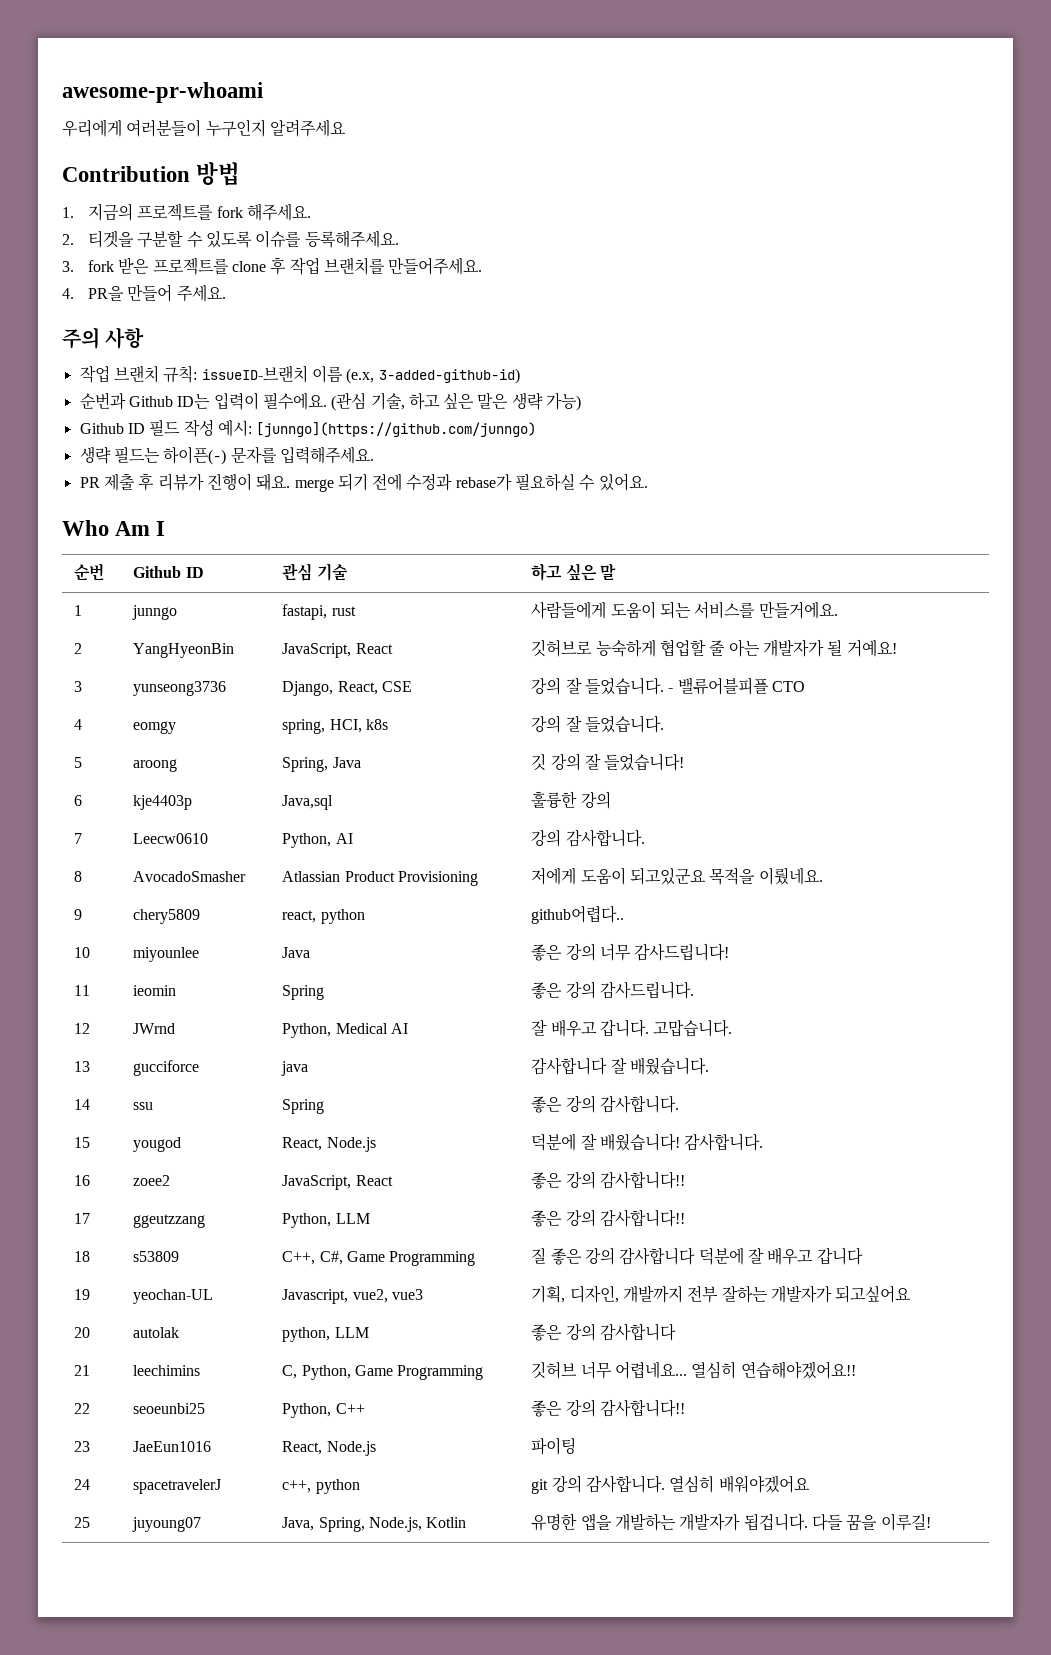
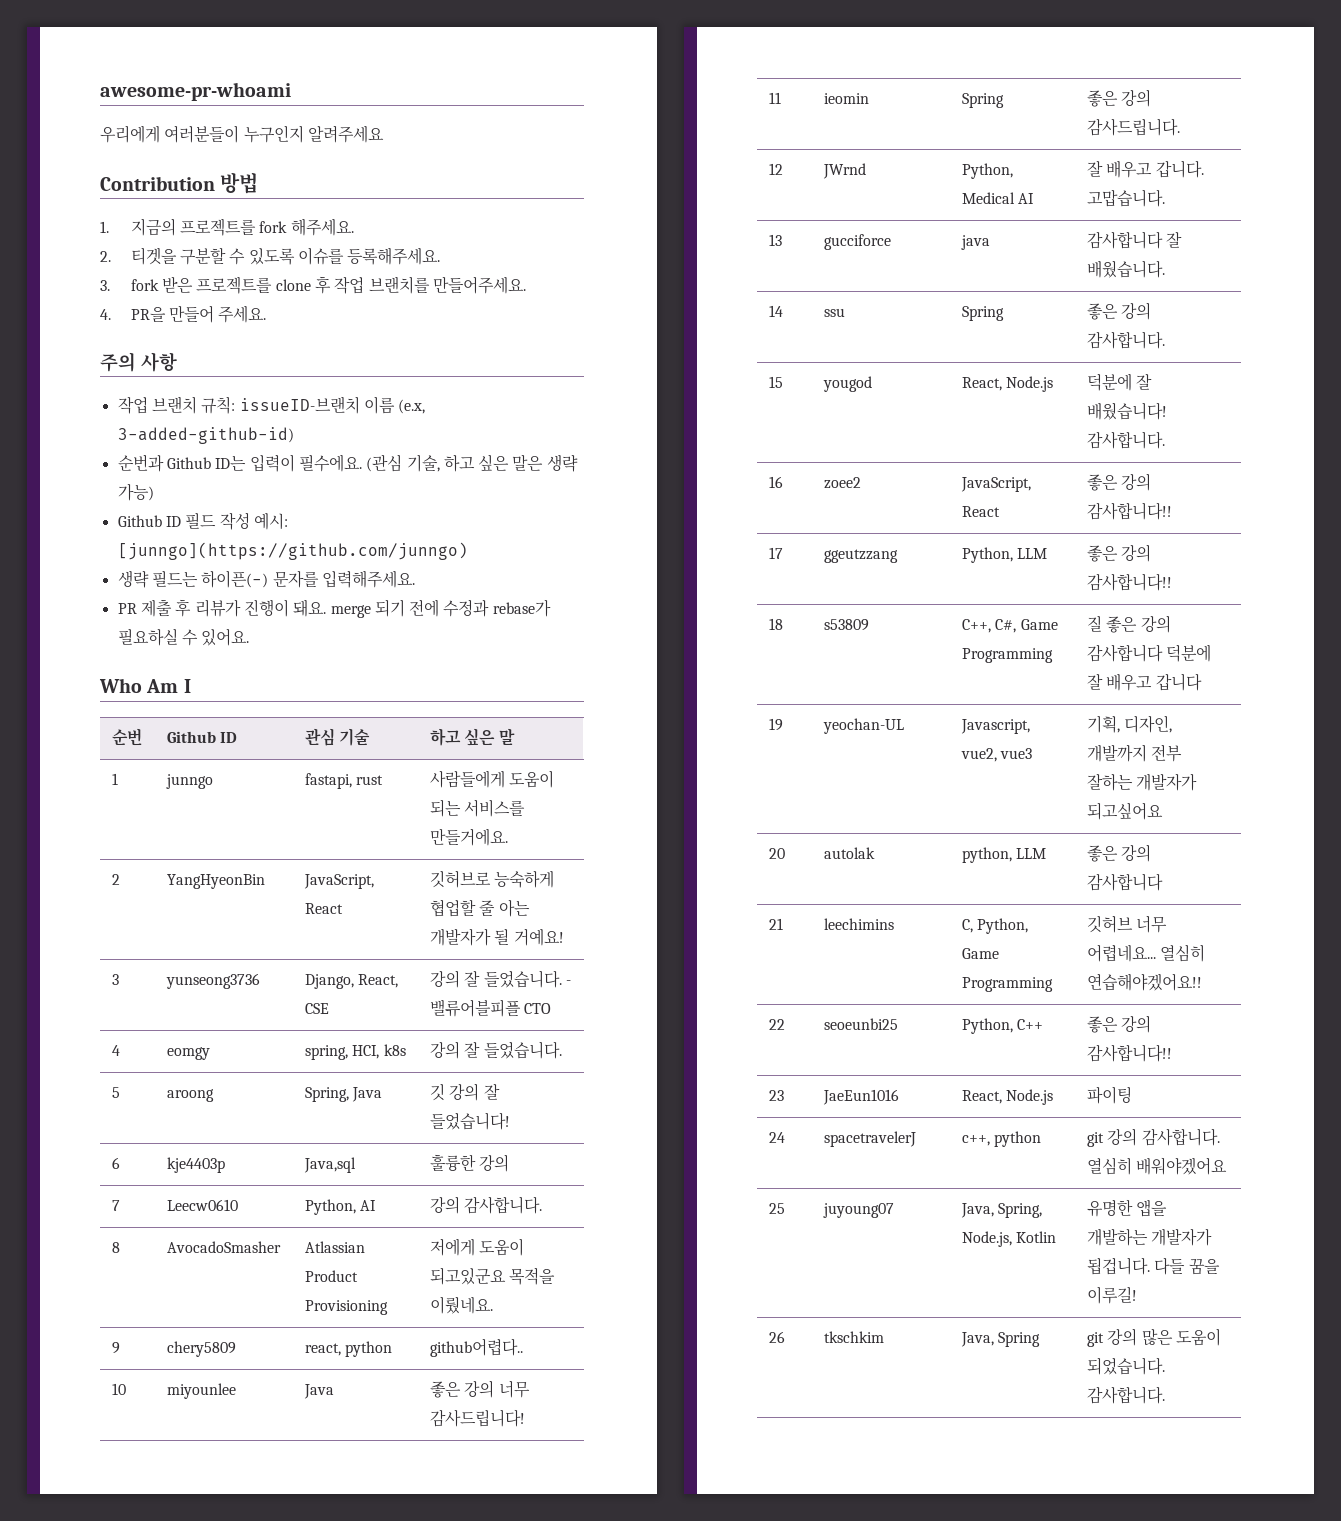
(931, 1522) none -> [769,1331,786,1343] [824,1331,885,1343] [961,1332,1041,1347] [1087,1328,1222,1347] [1087,1357,1166,1375] [1087,1386,1166,1404] // 26 | tkschkim | Java, Spring | git 강의 많은 도움이 되었습니다. 감사합니다.

